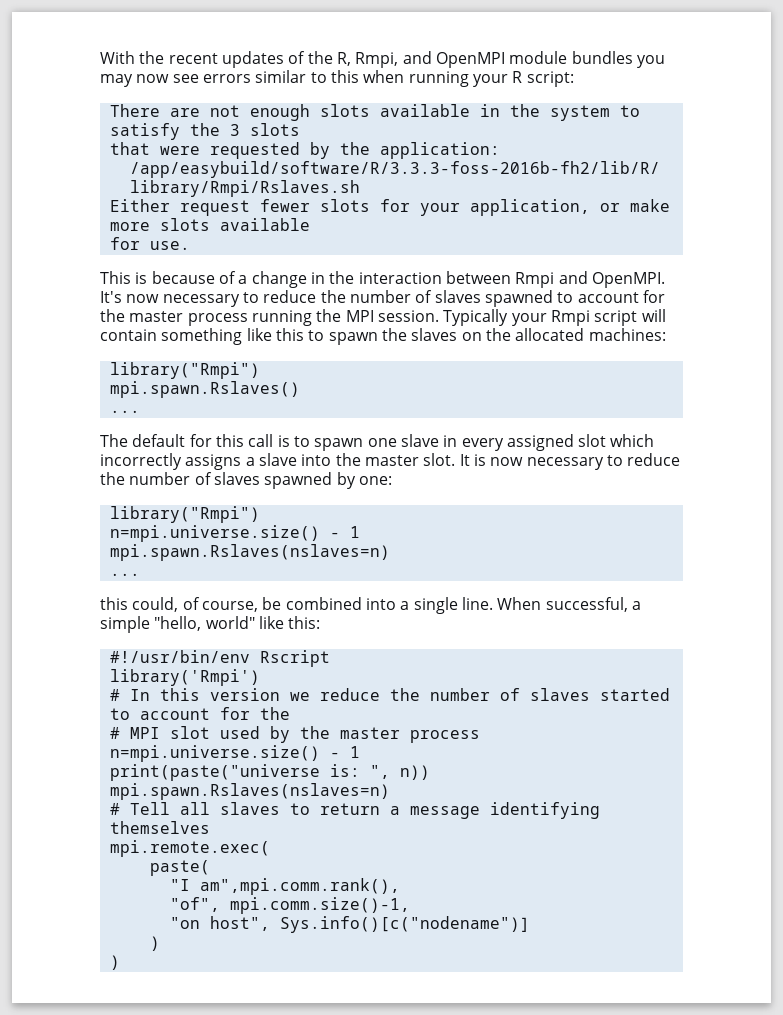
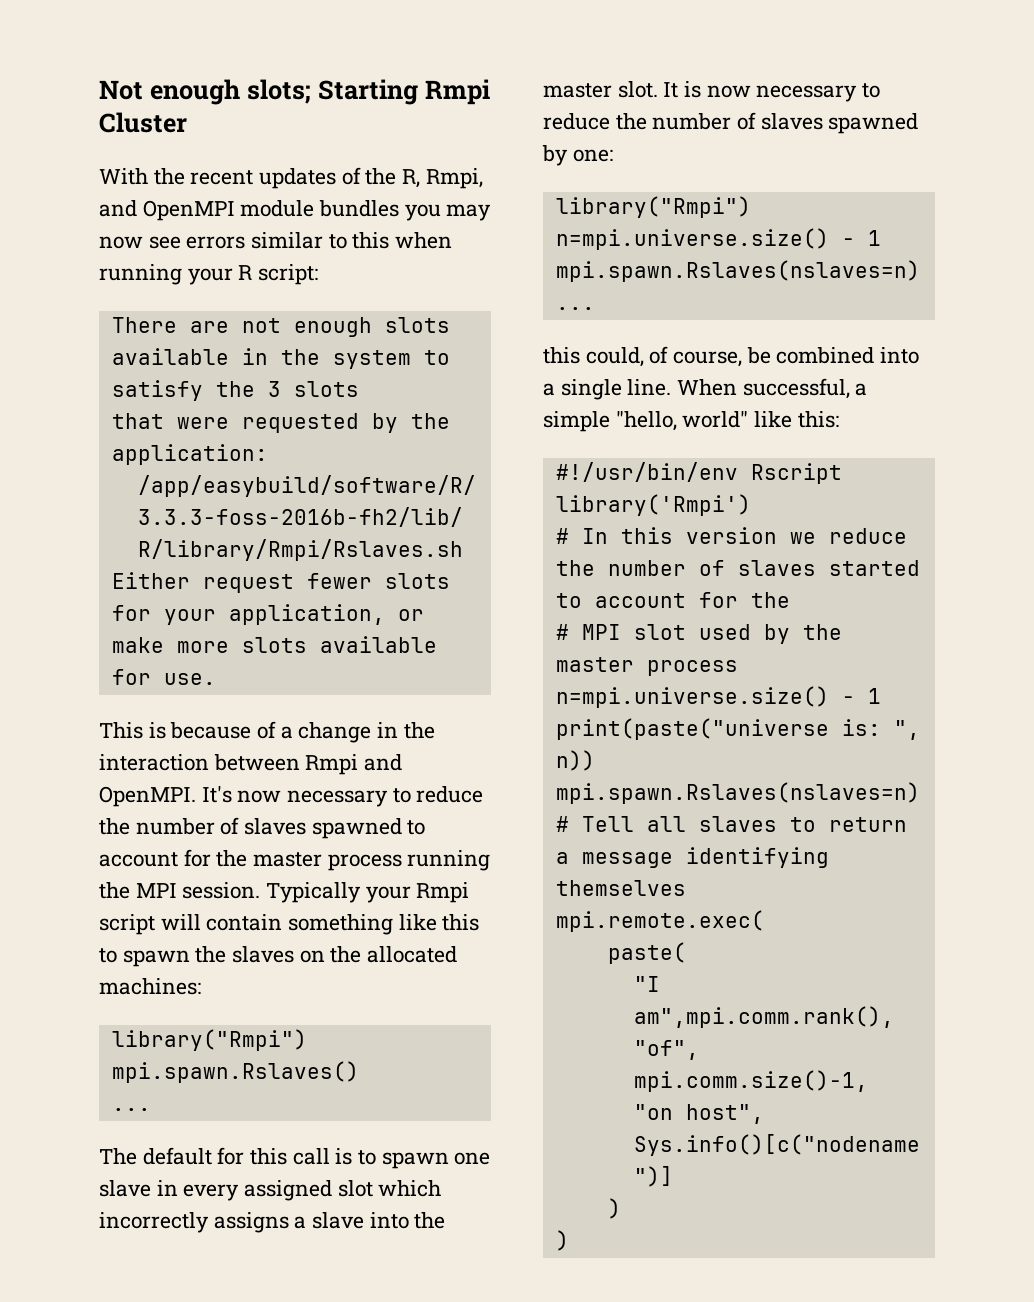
(100, 57) none -> [99,79,490,105] [99,112,187,133] Not enough slots; Starting Rmpi Cluster //

